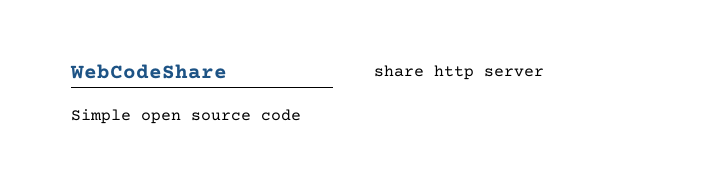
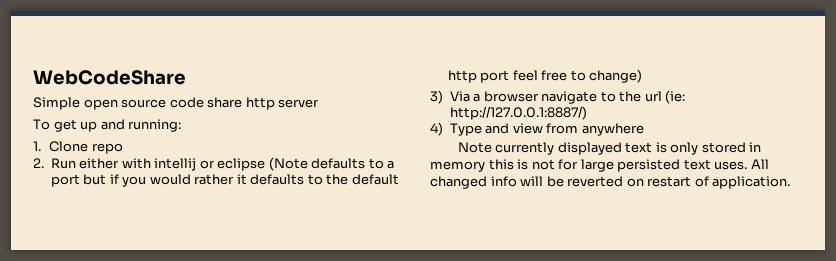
(544, 72) none -> [33,119,182,132] [33,141,123,154] [33,157,395,171] [50,174,399,187] [447,69,643,83] [430,90,686,104] [449,106,587,120] [430,122,644,136] [457,142,762,155] [430,159,769,172] [430,176,791,189] // To get up and running: // 1. Clone repo // 2. Run either with intellij or eclipse (Note defaults to a port but if you would rather it defaults to the default http port feel free to change) // 3) Via a browser navigate to the url (ie: http://127.0.0.1:8887/) // 4) Type and view from anywhere // Note currently displayed text is only stored in memory this is not for large persisted text uses. All changed info will be reverted on restart of application.

